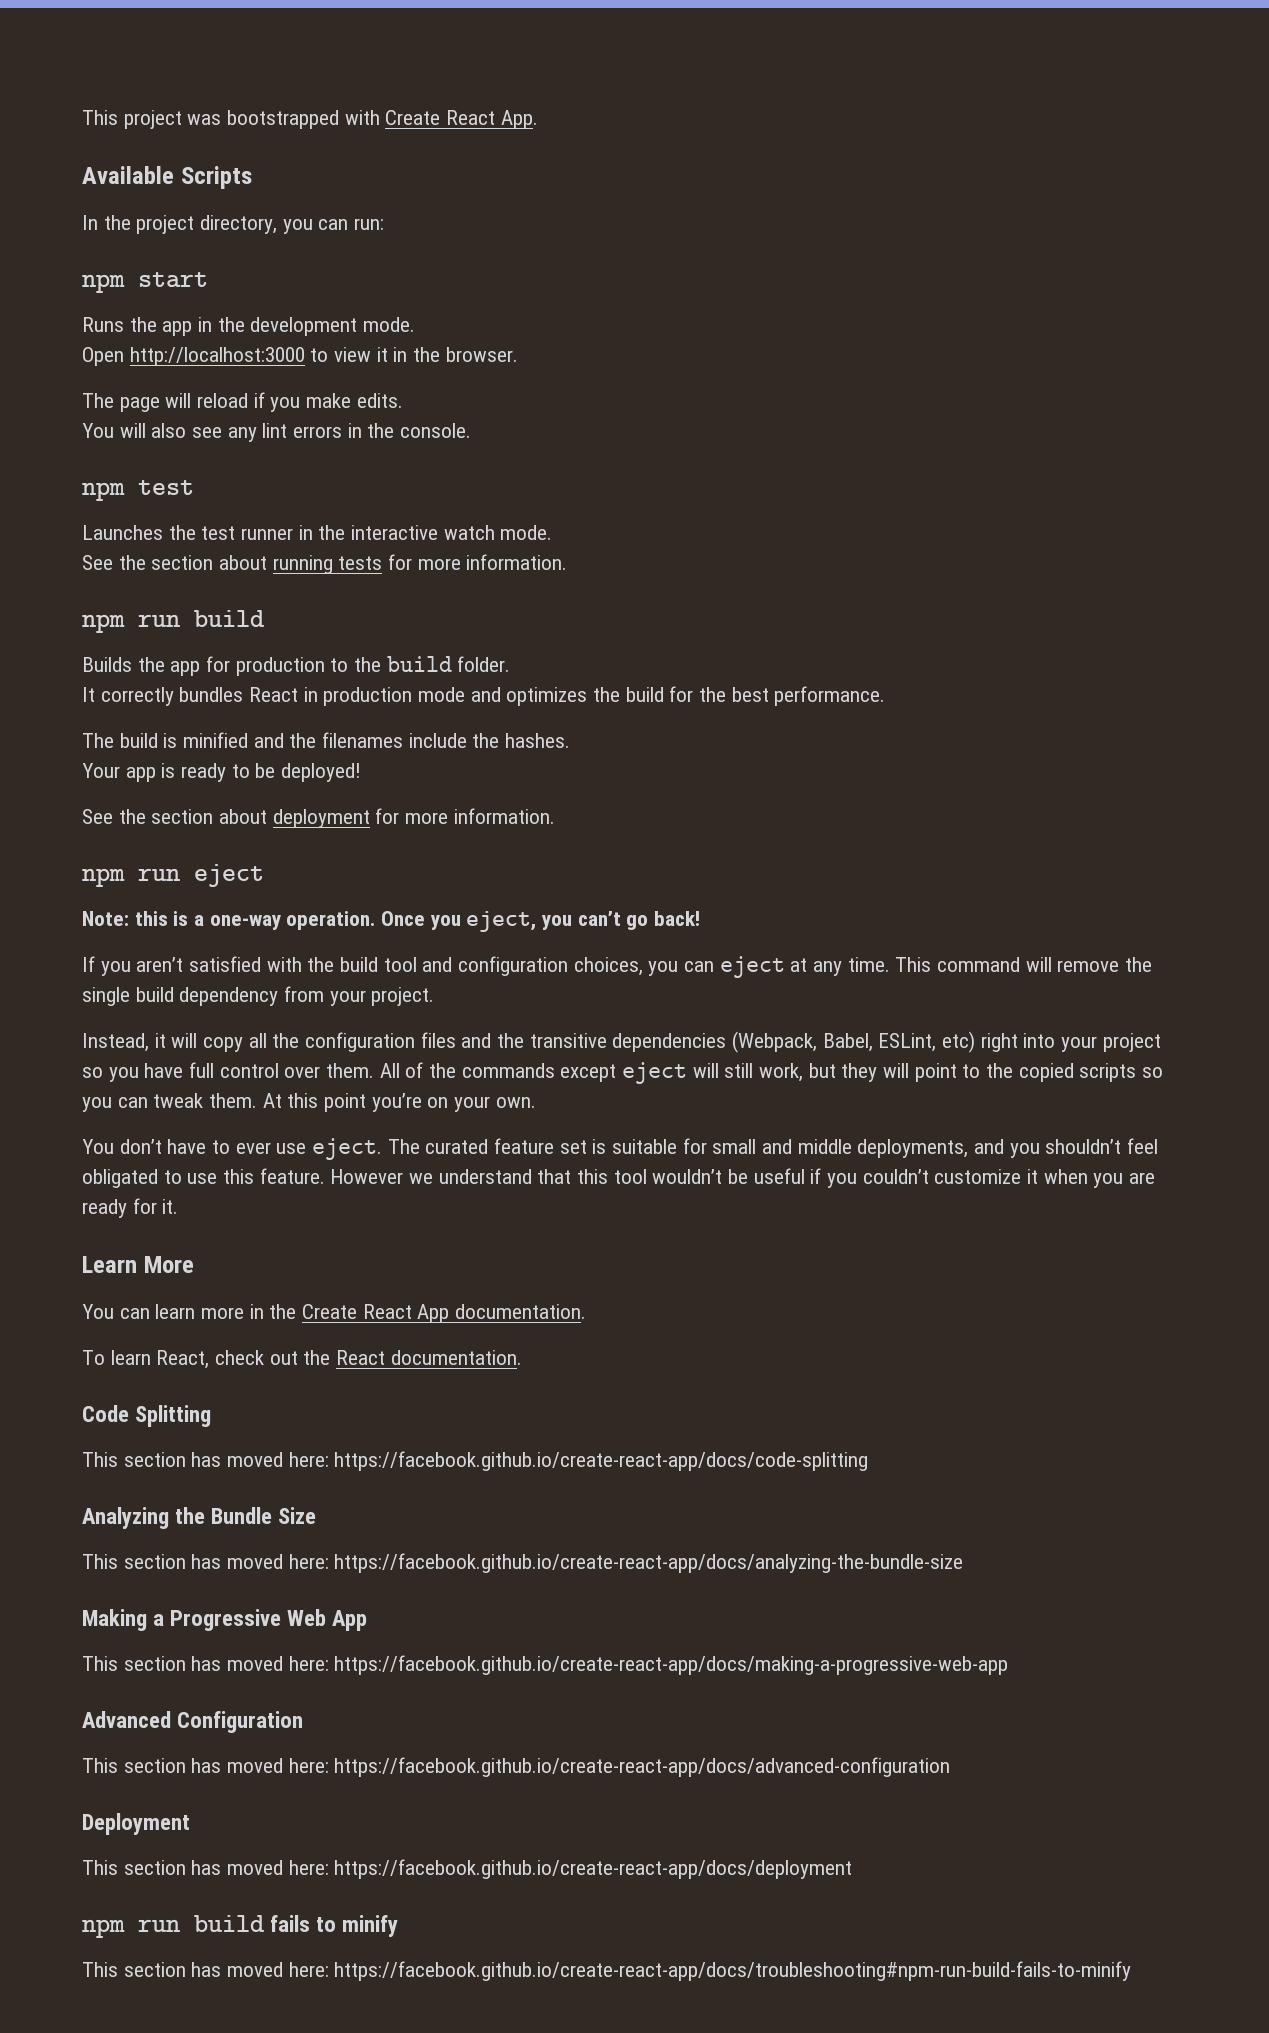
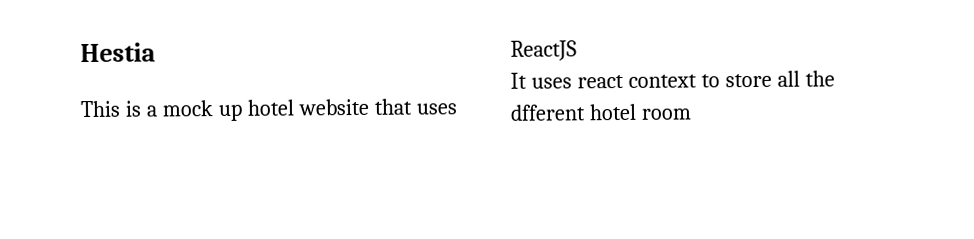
[82,110,538,129] [82,166,252,189] [82,215,385,234] [82,272,208,293] [82,317,416,336] [82,347,518,366] [82,392,403,412] [82,423,472,442] [82,480,194,501] [82,525,553,540] [82,554,568,574] [82,610,265,633] [82,656,511,676] [82,686,886,706] [82,732,571,748] [82,763,362,782] [82,808,555,828] [82,864,264,887] [82,911,701,932] [82,956,1153,978] [82,986,435,1006] [82,1031,1161,1053] [82,1062,1164,1084] [82,1093,536,1112] [82,1138,1159,1160] [82,1168,1156,1188] [82,1198,179,1218] [82,1256,194,1273] [82,1304,587,1323] [82,1350,522,1369] [82,1405,212,1427] [82,1451,869,1471] [82,1507,317,1529] [82,1553,964,1573] [82,1609,368,1631] [82,1655,1009,1675] [82,1711,304,1733] [82,1757,951,1777] [82,1813,190,1835] [82,1859,853,1879] [82,1915,399,1938] [82,1961,1132,1981] This project was bootstrapped with Create React App. // Available Scripts // In the project directory, you can run: // npm start // Runs the app in the development mode. // Open http://localhost:3000 to view it in the browser. // The page will reload if you make edits. // You will also see any lint errors in the console. // npm test // Launches the test runner in the interactive watch mode. // See the section about running tests for more information. // npm run build // Builds the app for production to the build folder. // It correctly bundles React in production mode and optimizes the build for the best performance. // The build is minified and the filenames include the hashes. // Your app is ready to be deployed! // See the section about deployment for more information. // npm run eject // Note: this is a one-way operation. Once you eject, you can’t go back! // If you aren’t satisfied with the build tool and configuration choices, you can eject at any time. This command will remove the single build dependency from your project. // Instead, it will copy all the configuration files and the transitive dependencies (Webpack, Babel, ESLint, etc) right into your project so you have full control over them. All of the commands except eject will still work, but they will point to the copied scripts so you can tweak them. At this point you’re on your own. // You don’t have to ever use eject. The curated feature set is suitable for small and middle deployments, and you shouldn’t feel obligated to use this feature. However we understand that this tool wouldn’t be useful if you couldn’t customize it when you are ready for it. // Learn More // You can learn more in the Create React App documentation. // To learn React, check out the React documentation. // Code Splitting // This section has moved here: https://facebook.github.io/create-react-app/docs/code-splitting // Analyzing the Bundle Size // This section has moved here: https://facebook.github.io/create-react-app/docs/analyzing-the-bundle-size // Making a Progressive Web App // This section has moved here: https://facebook.github.io/create-react-app/docs/making-a-progressive-web-app // Advanced Configuration // This section has moved here: https://facebook.github.io/create-react-app/docs/advanced-configuration // Deployment // This section has moved here: https://facebook.github.io/create-react-app/docs/deployment // npm run build fails to minify // This section has moved here: https://facebook.github.io/create-react-app/docs/troubleshooting#npm-run-build-fails-to-minify -> [80,42,156,63] [80,98,457,122] [510,40,577,61] [510,70,835,89] [510,103,692,121] Hestia // This is a mock up hotel website that uses ReactJS // It uses react context to store all the dfferent hotel room

